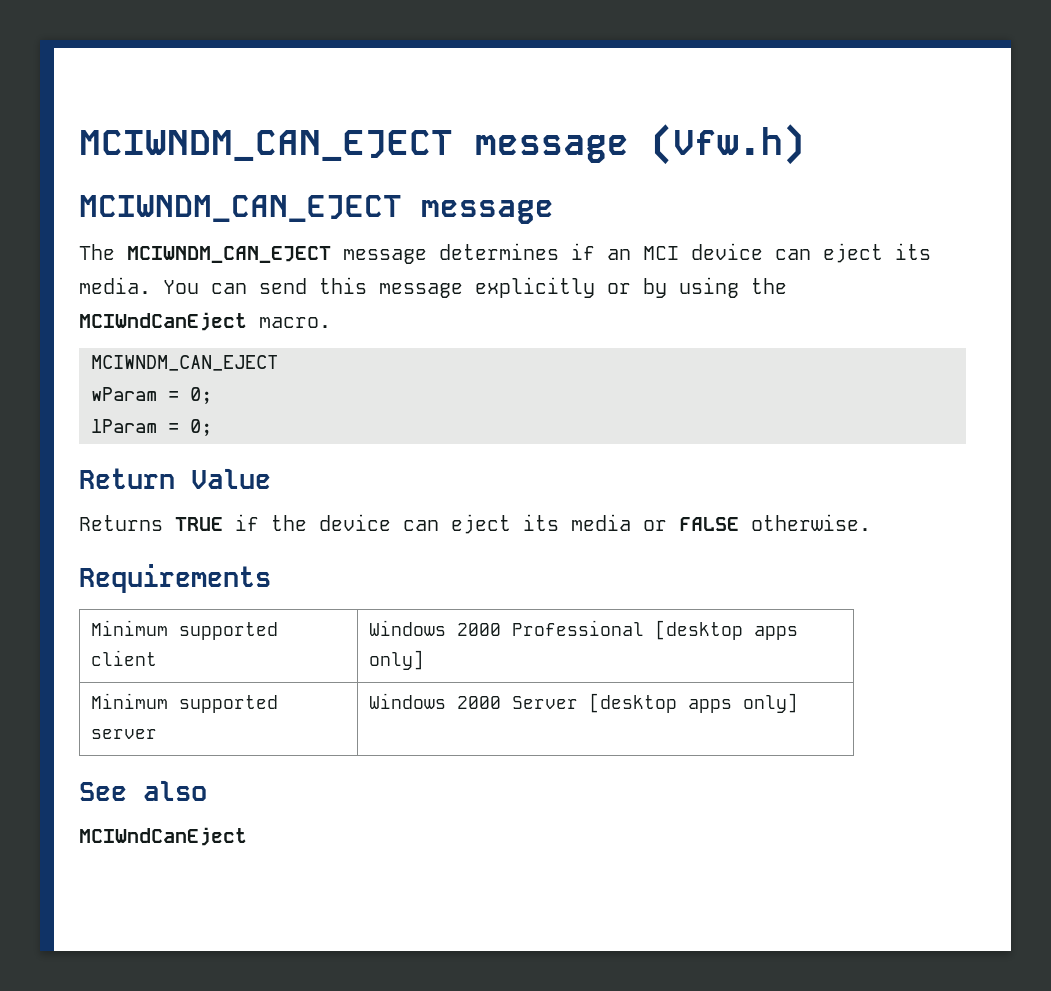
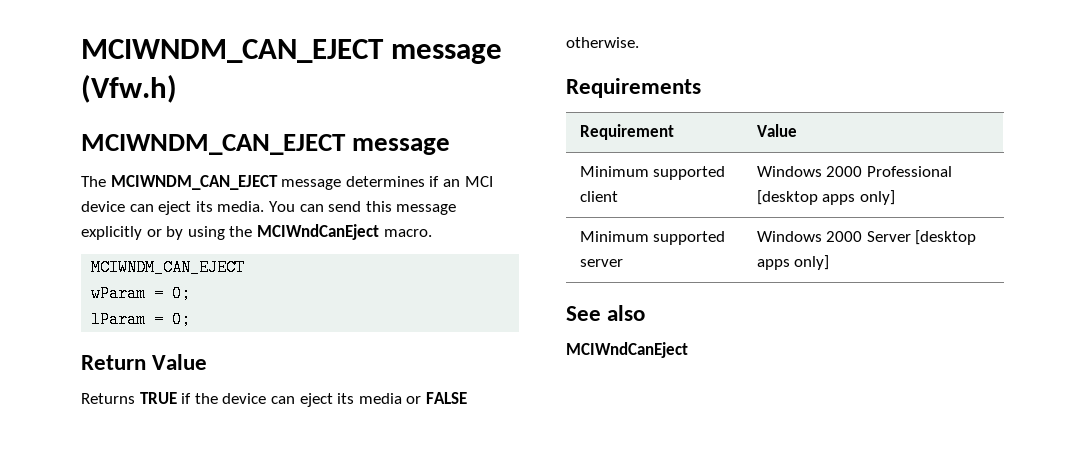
(271, 578) none -> [579,124,674,140] [756,124,797,137] // Requirement | Value

